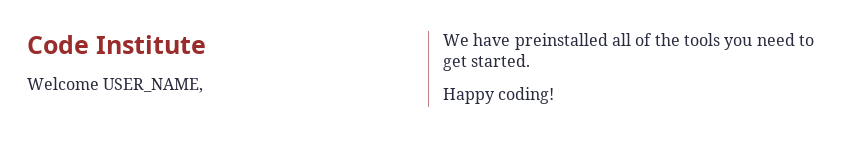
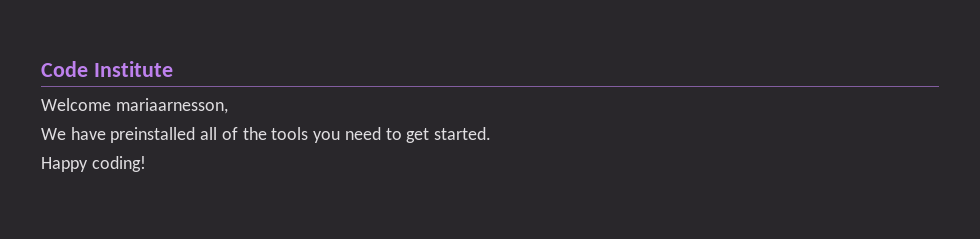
[103,78,204,93] USER_NAME, -> [115,98,228,114] mariaarnesson,

